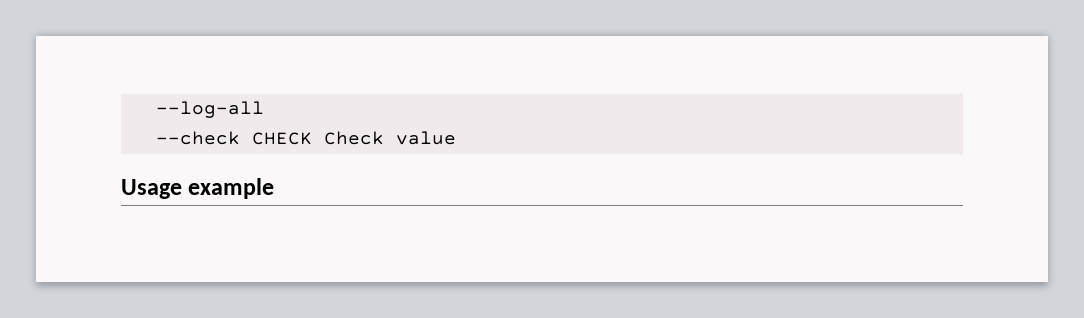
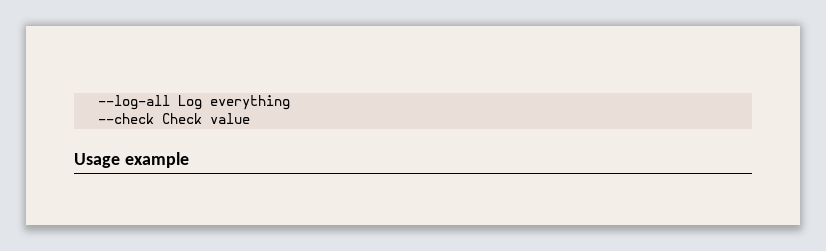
(264, 109) none -> [178,95,291,110] Log everything
[251,132,312,145] CHECK -> (155, 118) none

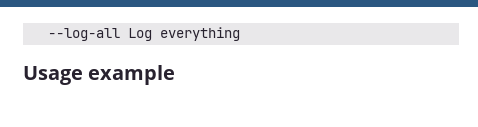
[98,113,251,124] // --check Check value -> (240, 34) none

